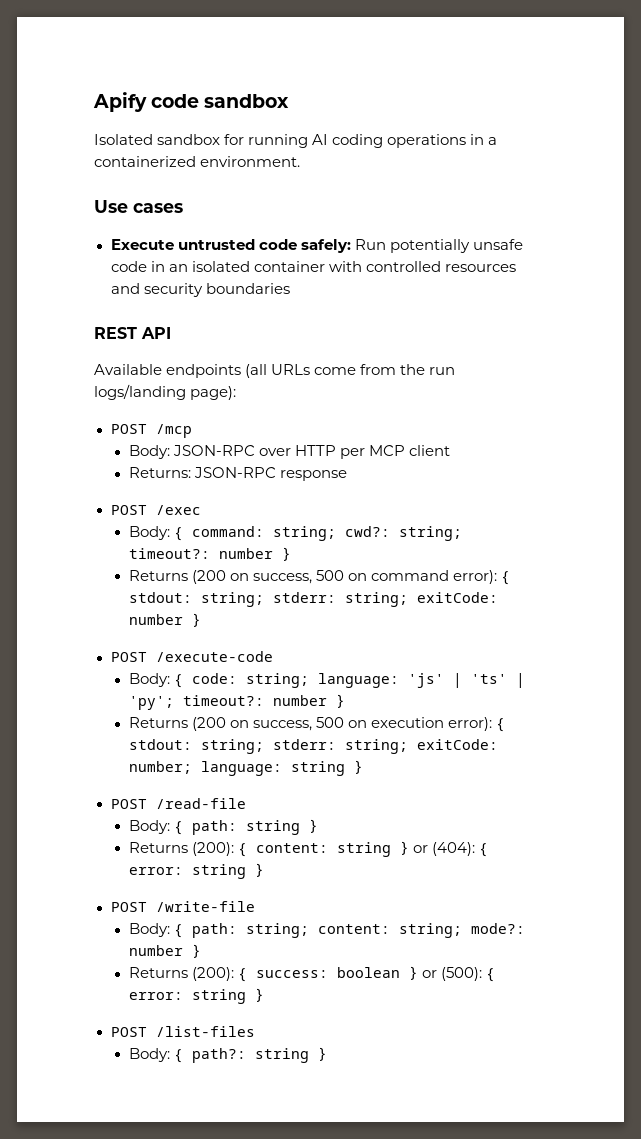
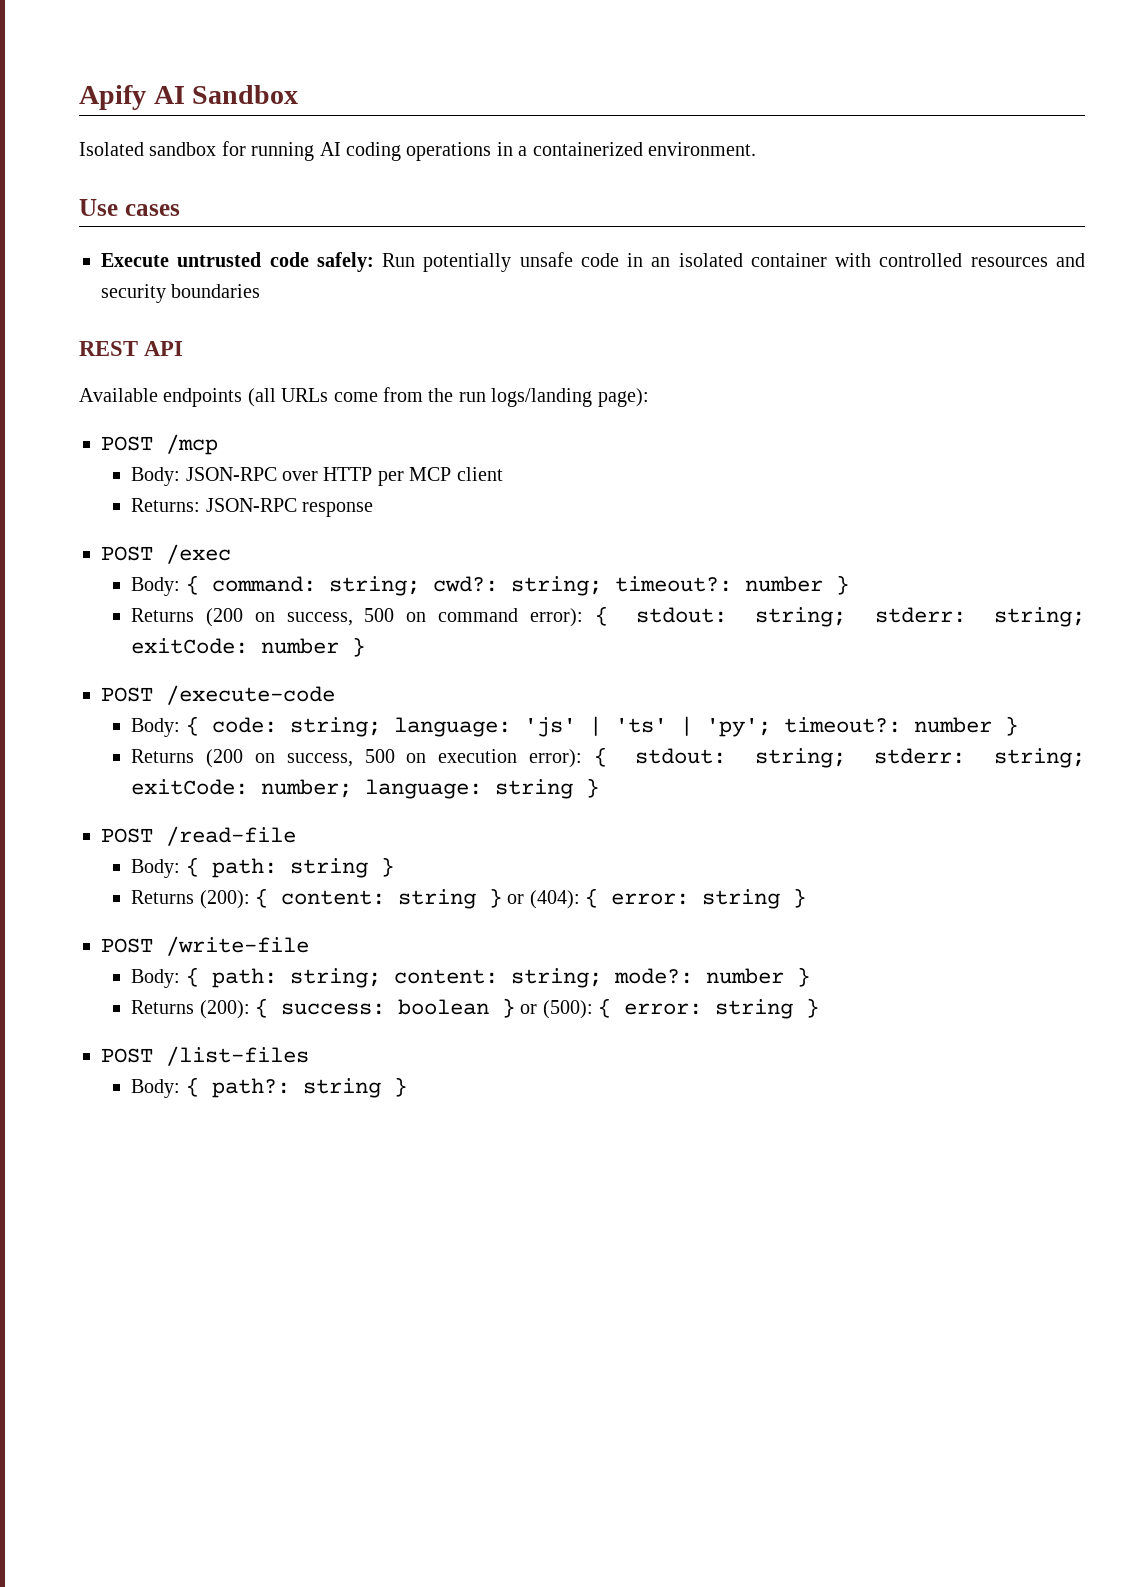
[151,94,290,108] code sandbox -> [153,85,299,104] AI Sandbox

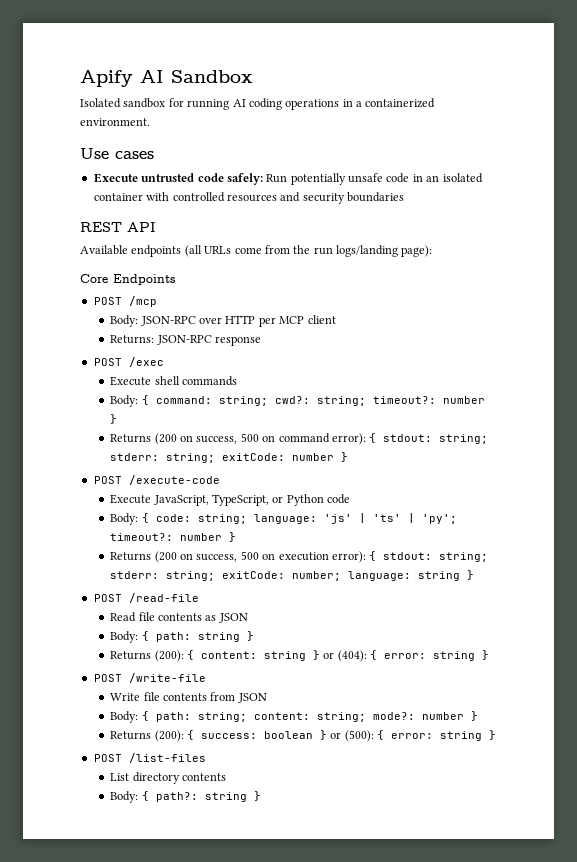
(649, 397) none -> [80,274,175,285] // Core Endpoints
(231, 554) none -> [110,376,238,386] // Execute shell commands
(335, 695) none -> [110,494,351,506] // Execute JavaScript, TypeScript, or Python code
(296, 836) none -> [110,612,248,623] // Read file contents as JSON
(309, 946) none -> [110,692,267,703] // Write file contents from JSON
(309, 1056) none -> [110,772,227,784] // List directory contents

